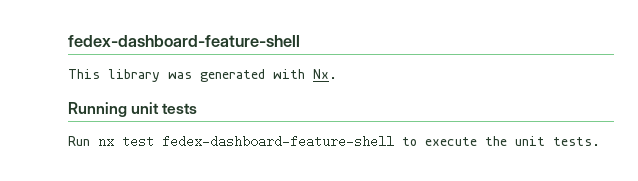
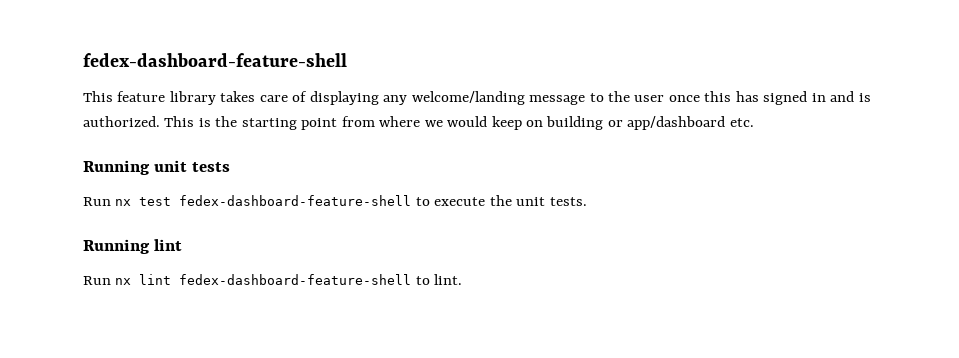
[108,69,337,82] library was generated with Nx. -> [117,91,871,105] [83,116,754,130] feature library takes care of displaying any welcome/landing message to the user once this has signed in and is authorized. This is the starting point from where we would keep on building or app/dashboard etc.
(600, 141) none -> [83,239,183,254] [83,274,463,285] // Running lint // Run nx lint fedex-dashboard-feature-shell to lint.

